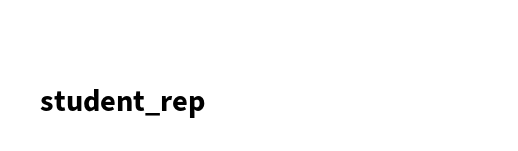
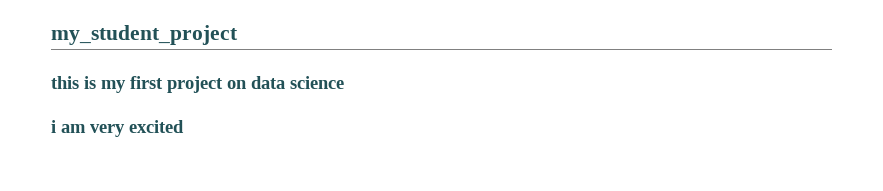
[40,89,205,118] student_rep -> [51,25,238,45] [51,76,344,93] [51,120,184,137] my_student_project // this is my first project on data science // i am very excited

